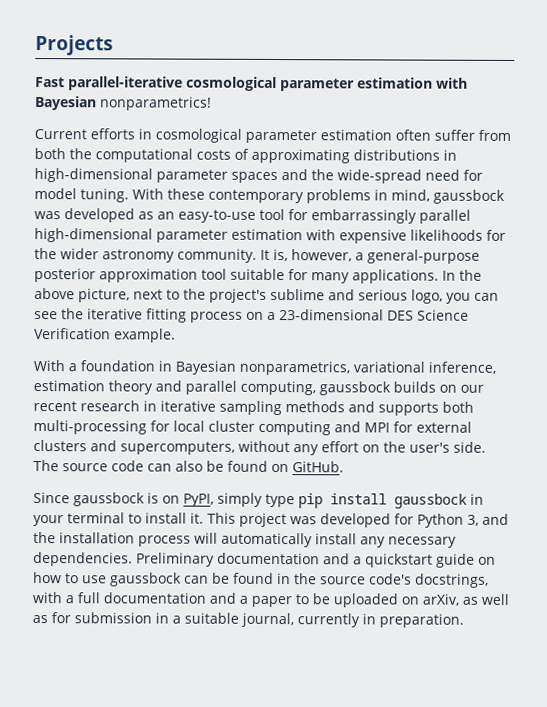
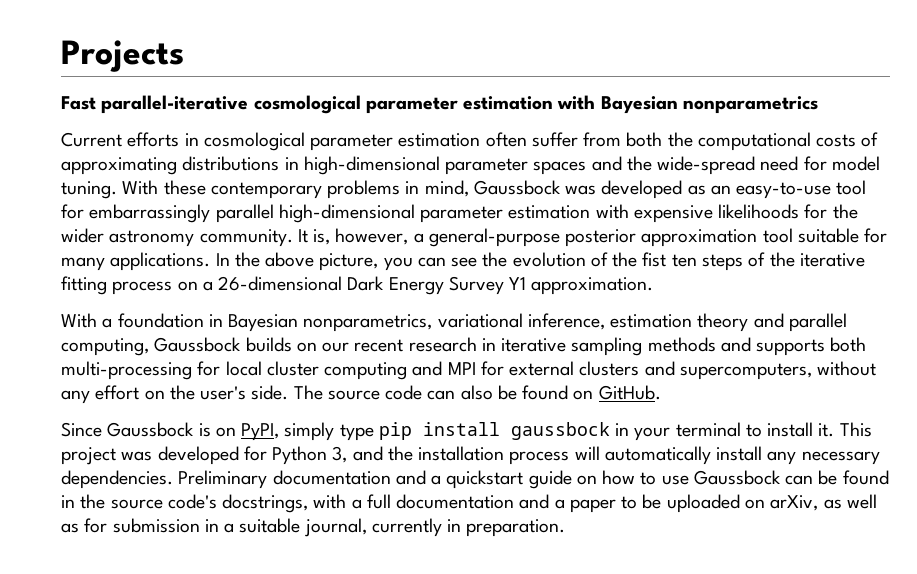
[100,96,212,111] nonparametrics! -> [682,96,818,114] nonparametrics
[433,189,505,204] gaussbock -> [473,180,561,195] Gaussbock
[133,288,499,304] [34,310,58,320] next to the project's sublime and serious logo, you can see -> [383,252,766,271] you can see the evolution of the fist ten steps of
[279,309,469,321] [34,327,176,343] 23-dimensional DES Science Verification example. -> [218,276,654,295] 26-dimensional Dark Energy Survey Y1 approximation.
[319,381,391,396] gaussbock -> [154,337,242,352] Gaussbock
[73,492,145,507] gaussbock -> [107,422,195,437] Gaussbock
[110,572,182,587] gaussbock -> [693,470,781,485] Gaussbock

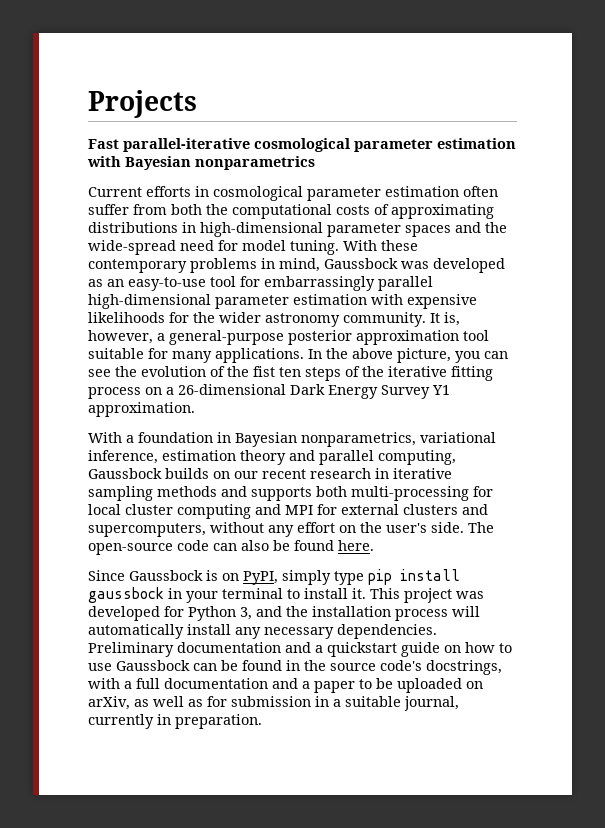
[327,390,380,400] source -> [88,543,173,555] open-source
[573,385,661,400] on GitHub. -> [338,540,374,551] here.

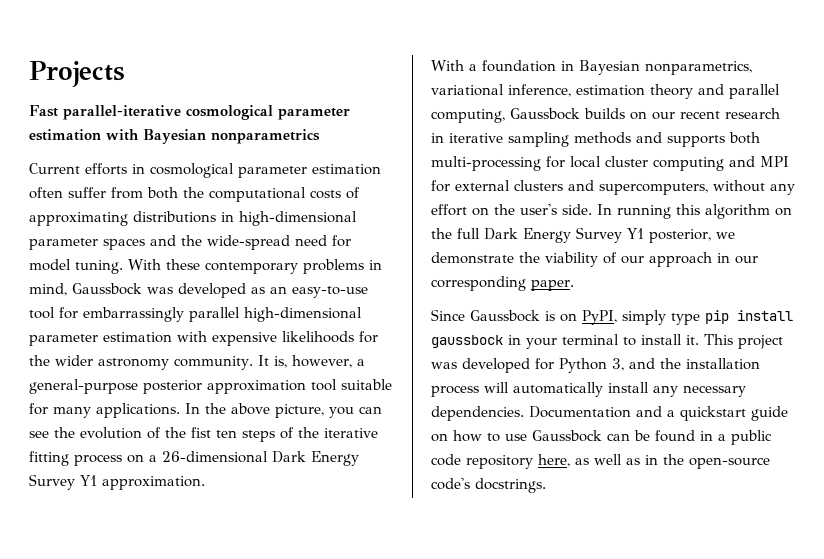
[468,522,494,533] [88,540,374,555] The open-source code can also be found here. -> [597,204,792,219] [431,227,735,243] [431,252,758,267] [431,276,574,291] In running this algorithm on the full Dark Energy Survey Y1 posterior, we demonstrate the viability of our approach in our corresponding paper.
[88,642,281,657] Preliminary documentation -> [529,406,631,418] Documentation
[304,660,502,675] [88,678,483,693] [88,696,459,711] [88,714,262,729] the source code's docstrings, with a full documentation and a paper to be uploaded on arXiv, as well as for submission in a suitable journal, currently in preparation. -> [718,430,772,445] [431,454,770,469] [431,478,546,493] a public code repository here, as well as in the open-source code's docstrings.

